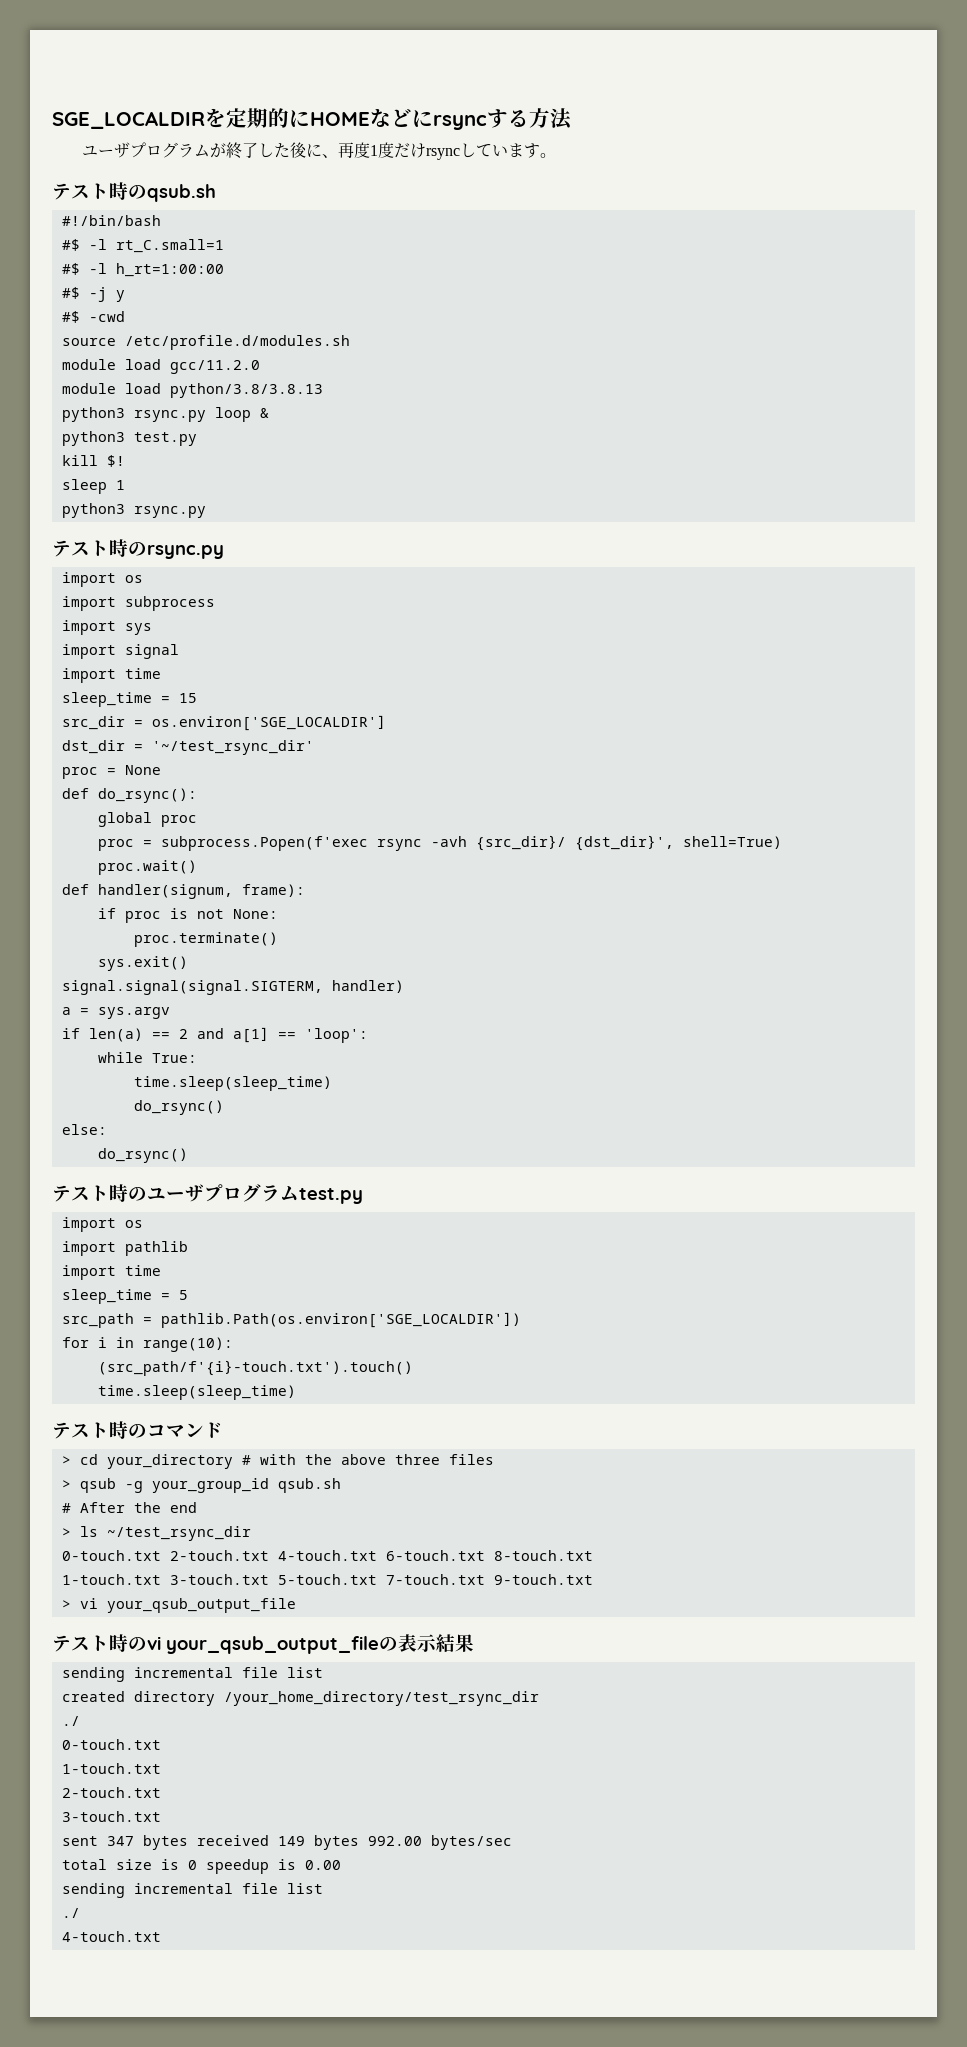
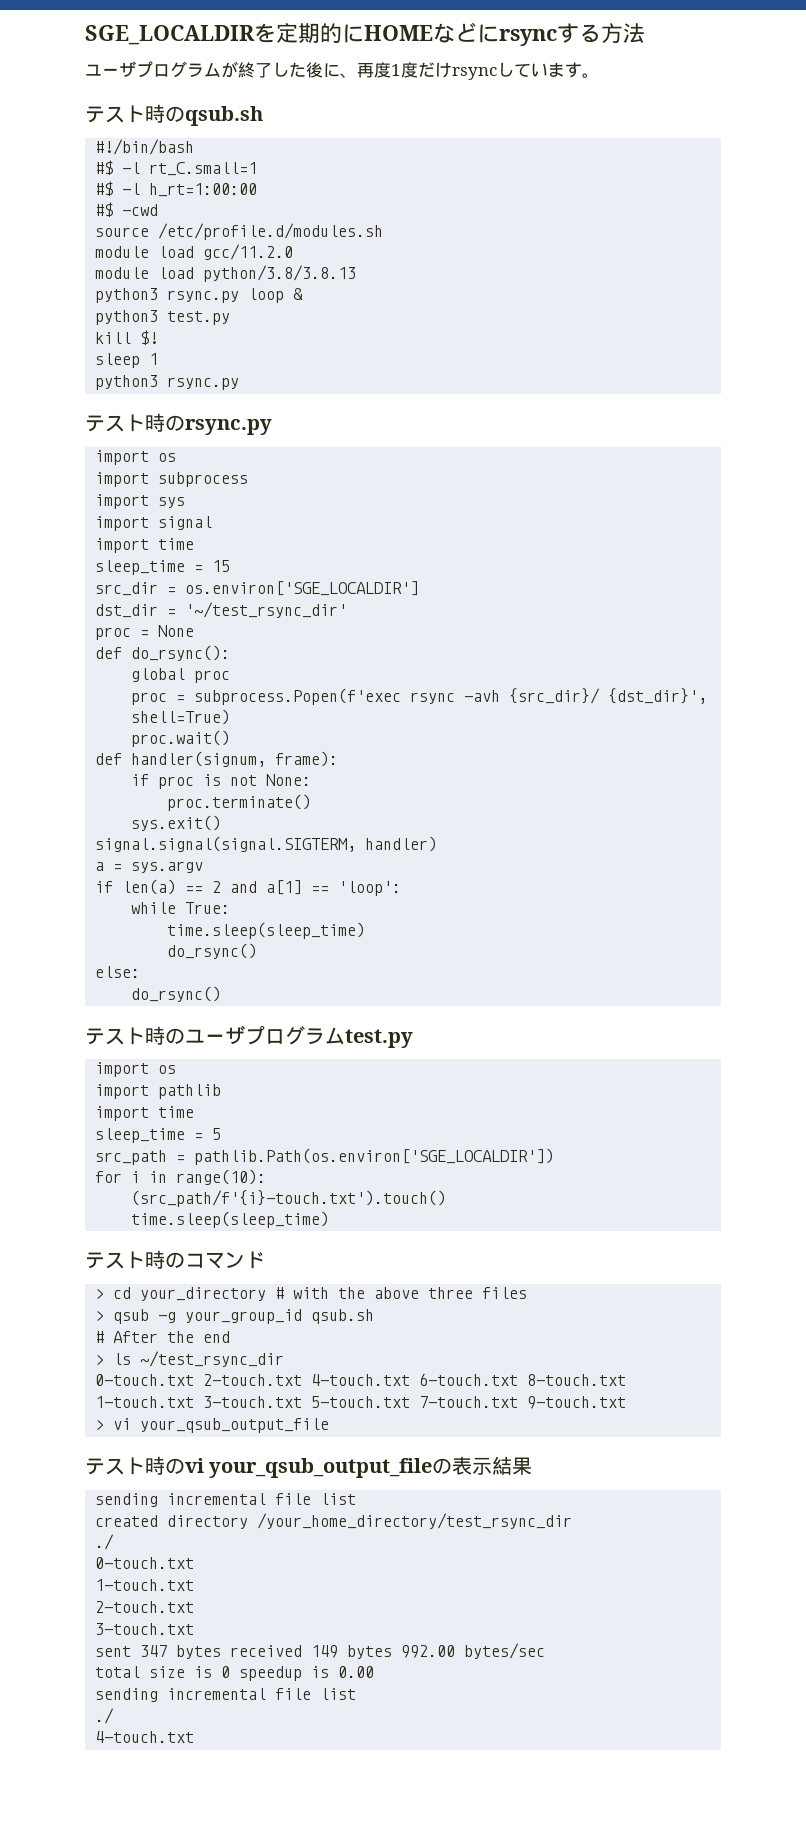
[61,287,125,302] // #$ -j y -> (258, 190) none

